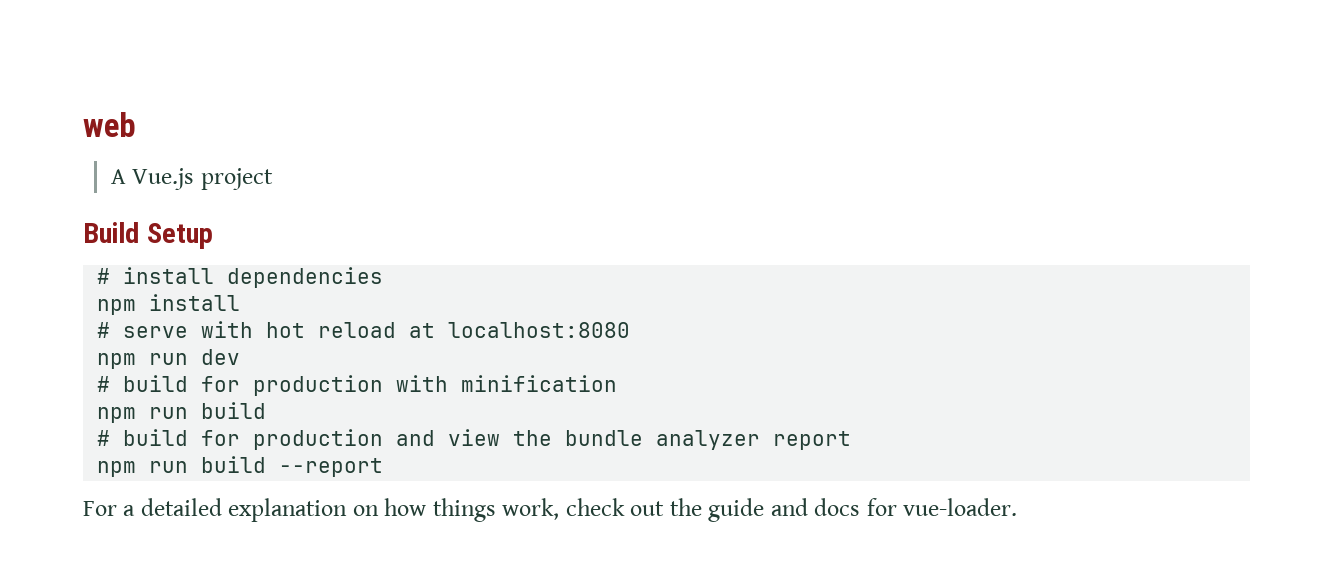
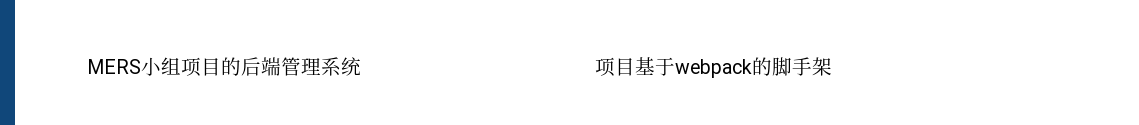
[83,112,136,137] [110,168,273,190] [83,222,213,249] [97,267,384,288] [97,294,241,315] [97,321,631,338] [97,349,241,369] [97,375,618,396] [97,402,267,423] [97,429,852,450] [97,456,384,477] [83,498,1018,522] web // A Vue.js project // Build Setup // # install dependencies // npm install // # serve with hot reload at localhost:8080 // npm run dev // # build for production with minification // npm run build // # build for production and view the bundle analyzer report // npm run build --report // For a detailed explanation on how things work, check out the guide and docs for vue-loader. -> [87,57,361,77] [595,57,832,78] MERS小组项目的后端管理系统 // 项目基于webpack的脚手架

